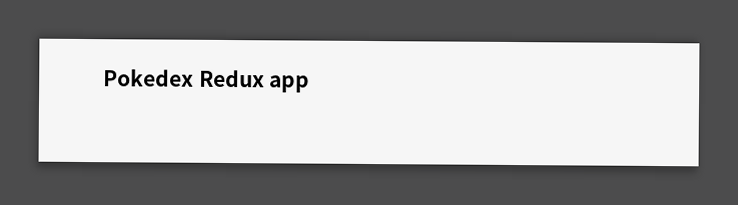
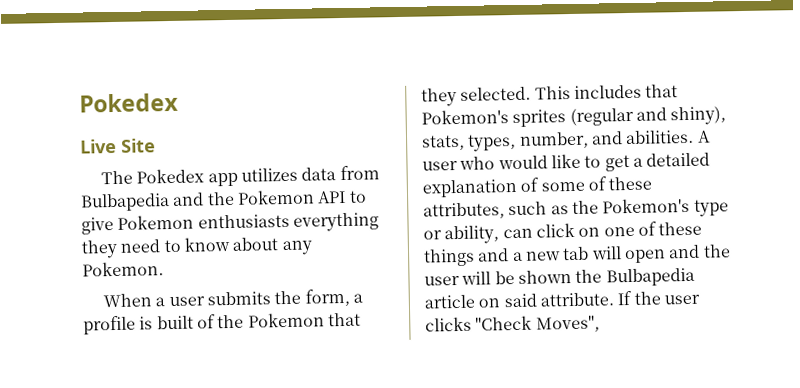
[103,69,311,93] Pokedex Redux app -> [79,92,179,113] [80,138,156,154] [101,165,380,187] [80,189,367,212] [81,212,379,235] [81,236,313,259] [82,261,164,277] [103,288,363,308] [83,312,361,335] [421,84,679,107] [421,106,727,128] [421,129,711,152] [422,152,711,172] [422,176,653,198] [423,197,729,220] [423,221,703,245] [423,244,731,267] [424,267,695,287] [424,290,700,309] [425,315,600,333] Pokedex // Live Site // The Pokedex app utilizes data from Bulbapedia and the Pokemon API to give Pokemon enthusiasts everything they need to know about any Pokemon. // When a user submits the form, a profile is built of the Pokemon that they selected. This includes that Pokemon's sprites (regular and shiny), stats, types, number, and abilities. A user who would like to get a detailed explanation of some of these attributes, such as the Pokemon's type or ability, can click on one of these things and a new tab will open and the user will be shown the Bulbapedia article on said attribute. If the user clicks "Check Moves",

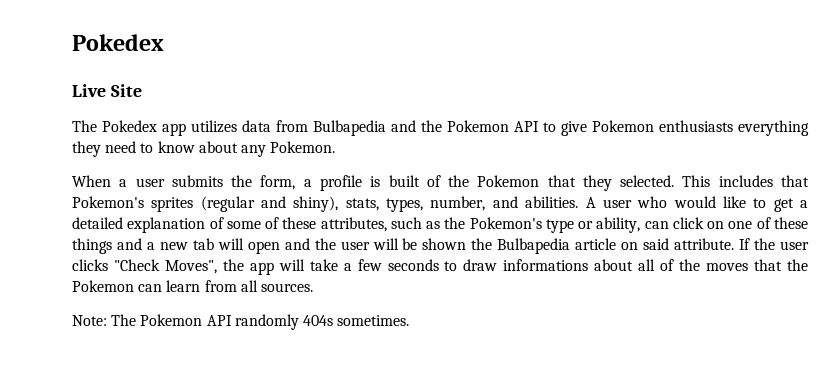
(600, 324) none -> [222,259,808,275] [72,280,313,292] [72,314,410,330] the app will take a few seconds to draw informations about all of the moves that the Pokemon can learn from all sources. // Note: The Pokemon API randomly 404s sometimes.

